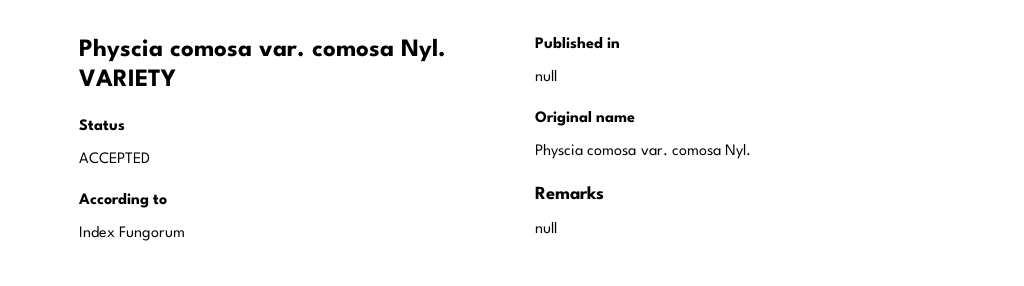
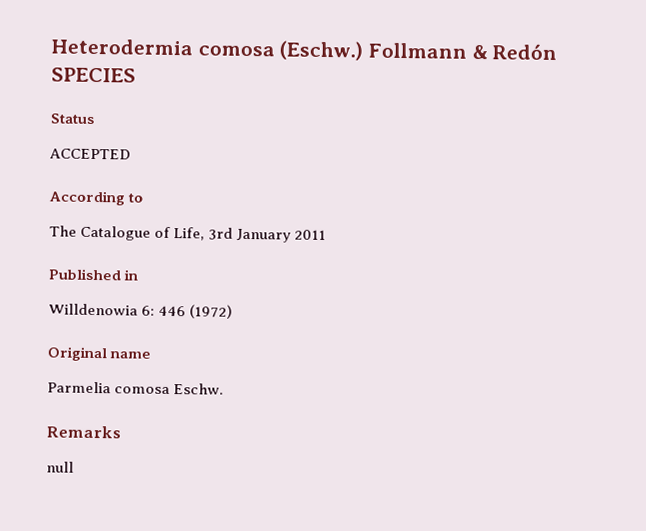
[79,38,446,62] [79,69,176,86] [79,119,125,131] [79,152,150,164] [78,193,168,208] [79,226,186,241] [535,37,621,49] [535,70,557,82] [535,111,636,126] [535,144,752,159] Physcia comosa var. comosa Nyl. VARIETY // Status // ACCEPTED // According to // Index Fungorum // Published in // null // Original name // Physcia comosa var. comosa Nyl. -> [51,38,558,61] [51,67,136,83] [50,113,94,124] [49,148,131,160] [49,190,144,206] [49,225,327,243] [48,268,139,281] [48,303,234,319] [47,346,152,362] [47,381,225,395] Heterodermia comosa (Eschw.) Follmann & Redón SPECIES // Status // ACCEPTED // According to // The Catalogue of Life, 3rd January 2011 // Published in // Willdenowia 6: 446 (1972) // Original name // Parmelia comosa Eschw.

